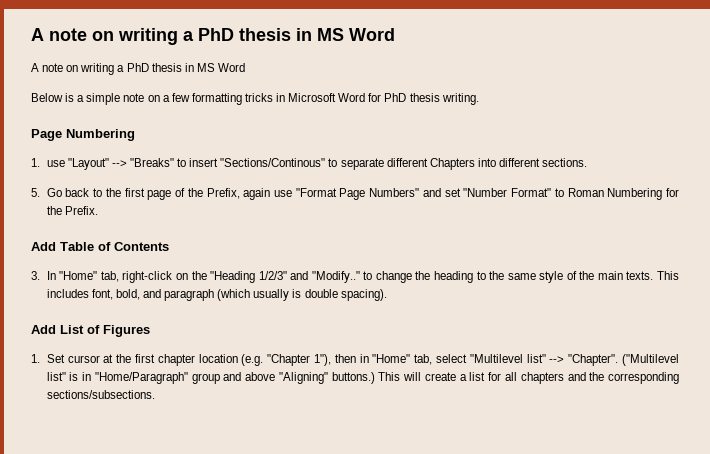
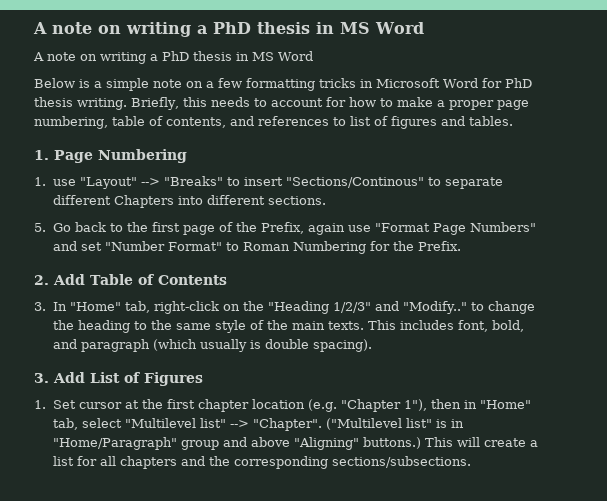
(479, 99) // -> [131,97,529,110] [34,116,513,129] [34,150,49,160] Briefly, this needs to account for how to make a proper page numbering, table of contents, and references to list of figures and tables. // 1.
(98, 210) none -> [34,275,49,285] 2.
(387, 295) none -> [34,373,49,383] 3.

